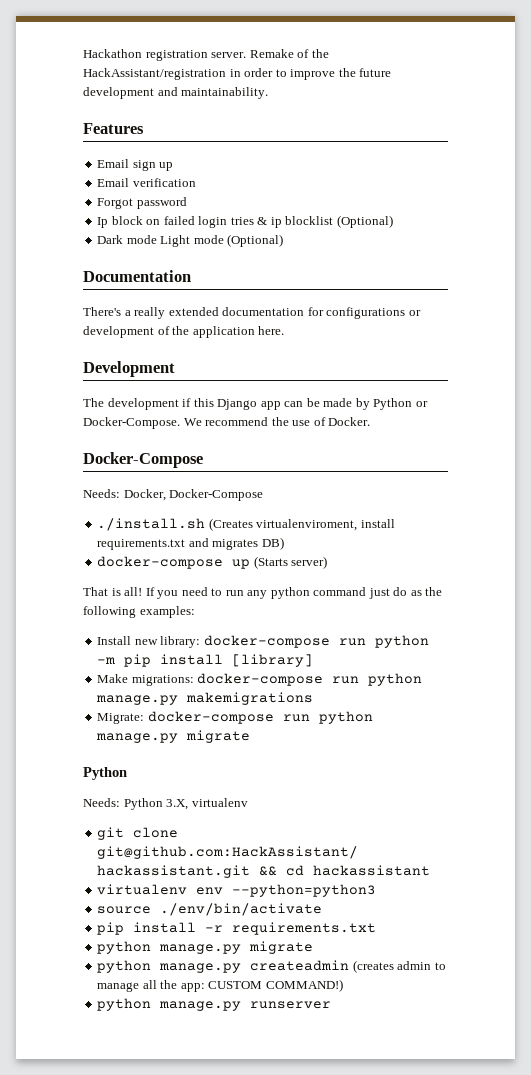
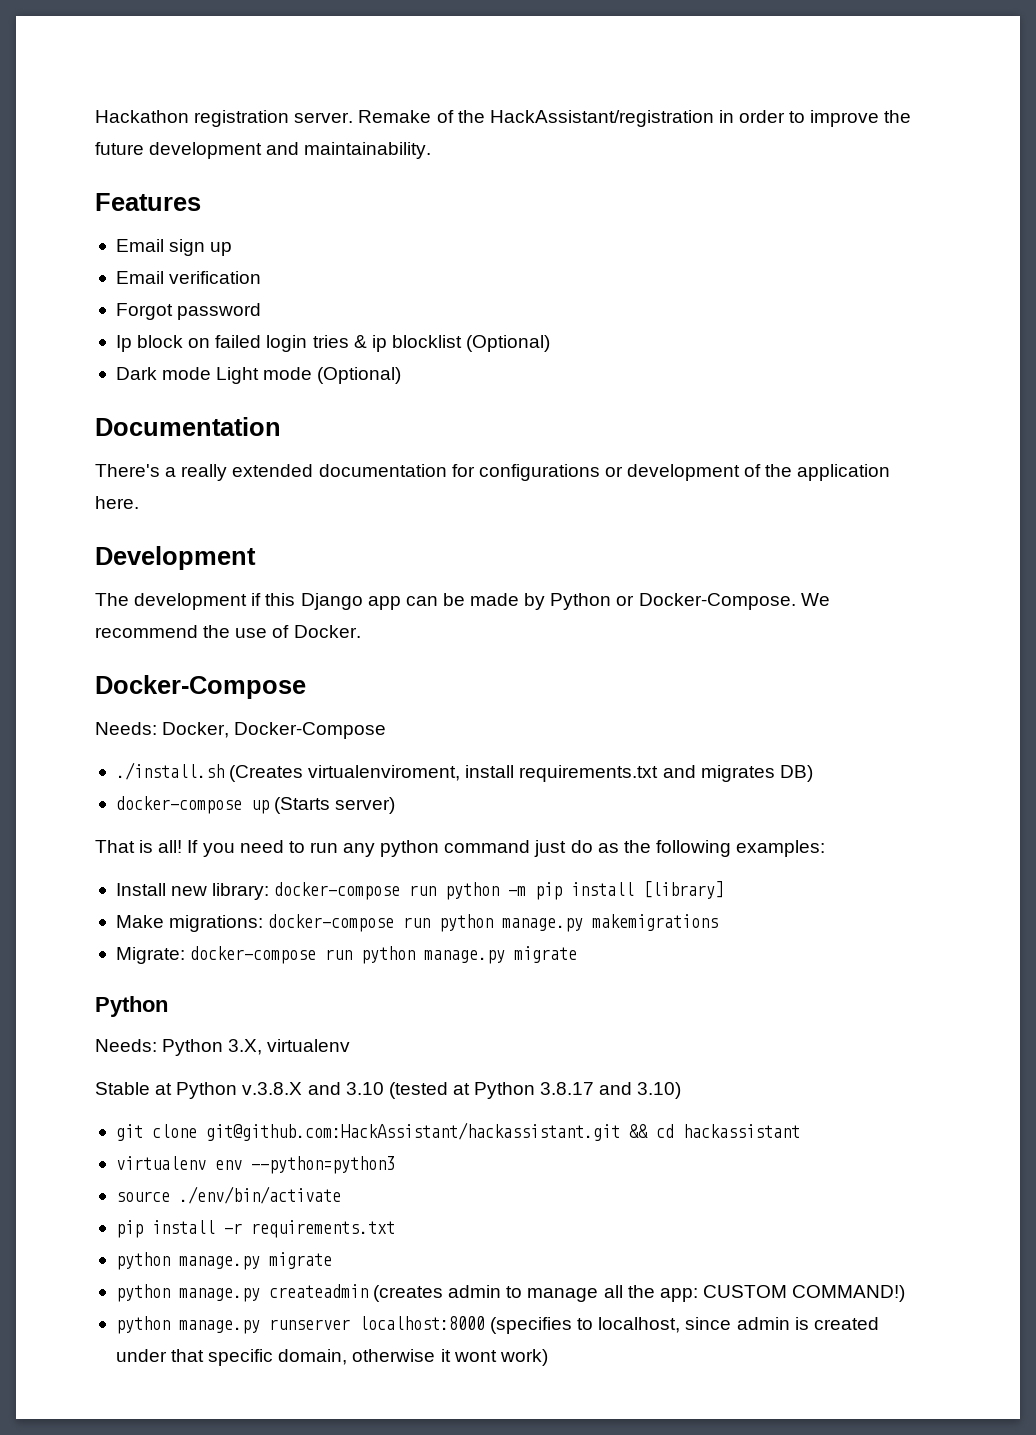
(248, 802) none -> [95,1082,682,1099] // Stable at Python v.3.8.X and 3.10 (tested at Python 3.8.17 and 3.10)
(332, 1005) none -> [358,1316,879,1334] [115,1349,548,1366] localhost:8000 (specifies to localhost, since admin is created under that specific domain, otherwise it wont work)

